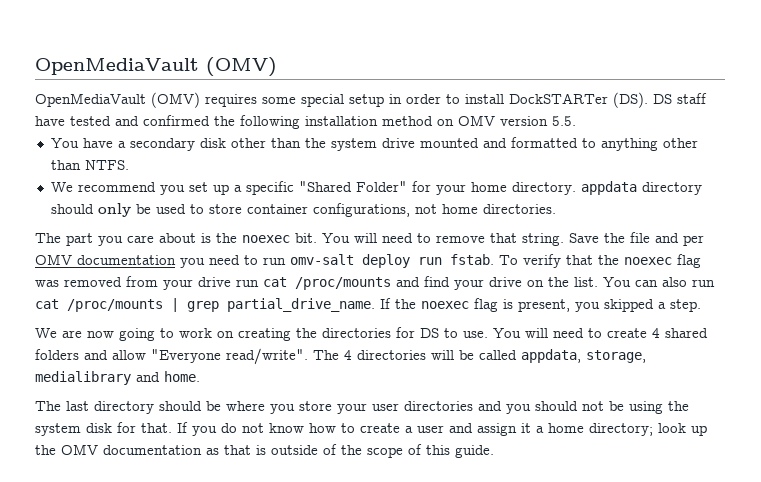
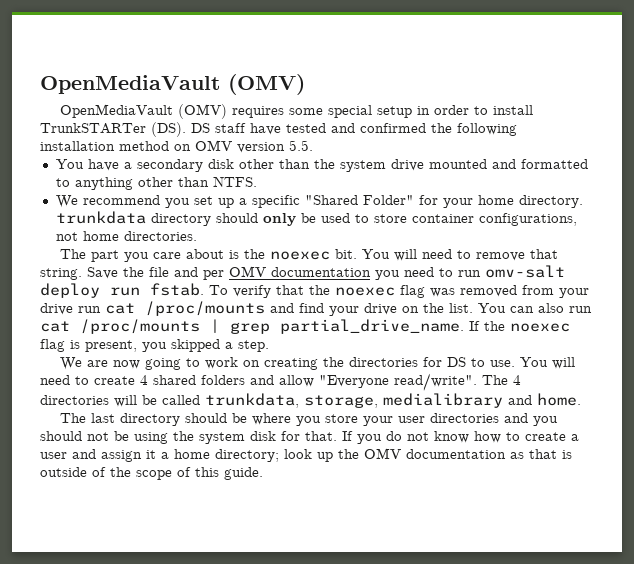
[509,93,608,104] DockSTARTer -> [40,123,146,134] TrunkSTARTer
[580,181,637,195] appdata -> [55,211,146,224] trunkdata
[521,349,581,363] appdata, -> [205,393,299,408] trunkdata,

